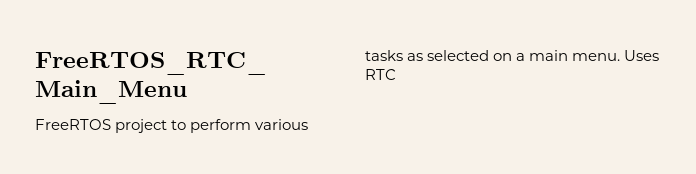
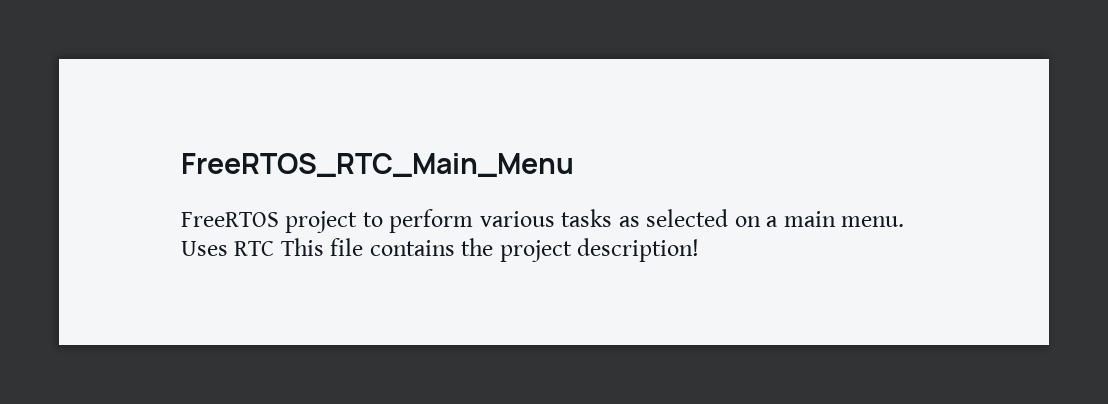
(396, 74) none -> [280,238,700,262] This file contains the project description!

